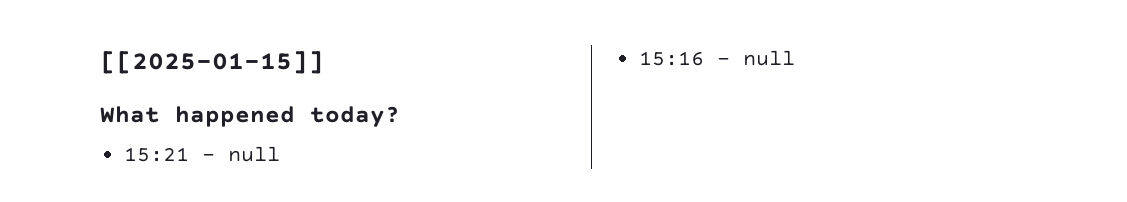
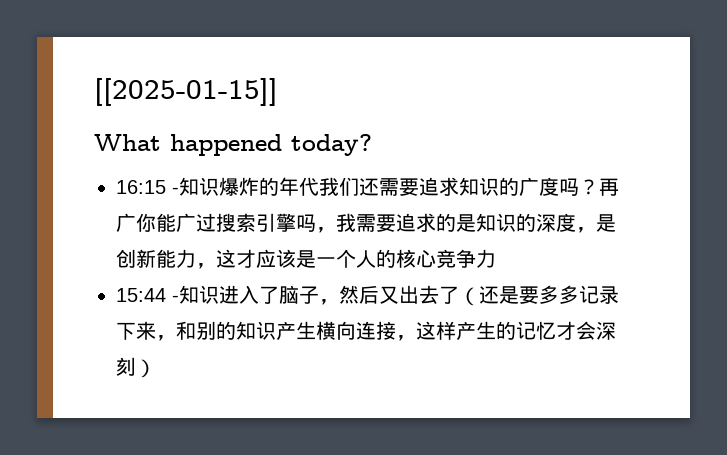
[124,146,281,162] [639,50,796,66] 15:21 - null // 15:16 - null -> [116,177,619,196] [116,213,616,233] [116,249,496,269] [116,285,619,306] [116,321,616,341] [116,357,156,378] 16:15 -知识爆炸的年代我们还需要追求知识的广度吗？再广你能广过搜索引擎吗，我需要追求的是知识的深度，是创新能力，这才应该是一个人的核心竞争力 // 15:44 -知识进入了脑子，然后又出去了（还是要多多记录下来，和别的知识产生横向连接，这样产生的记忆才会深刻）

